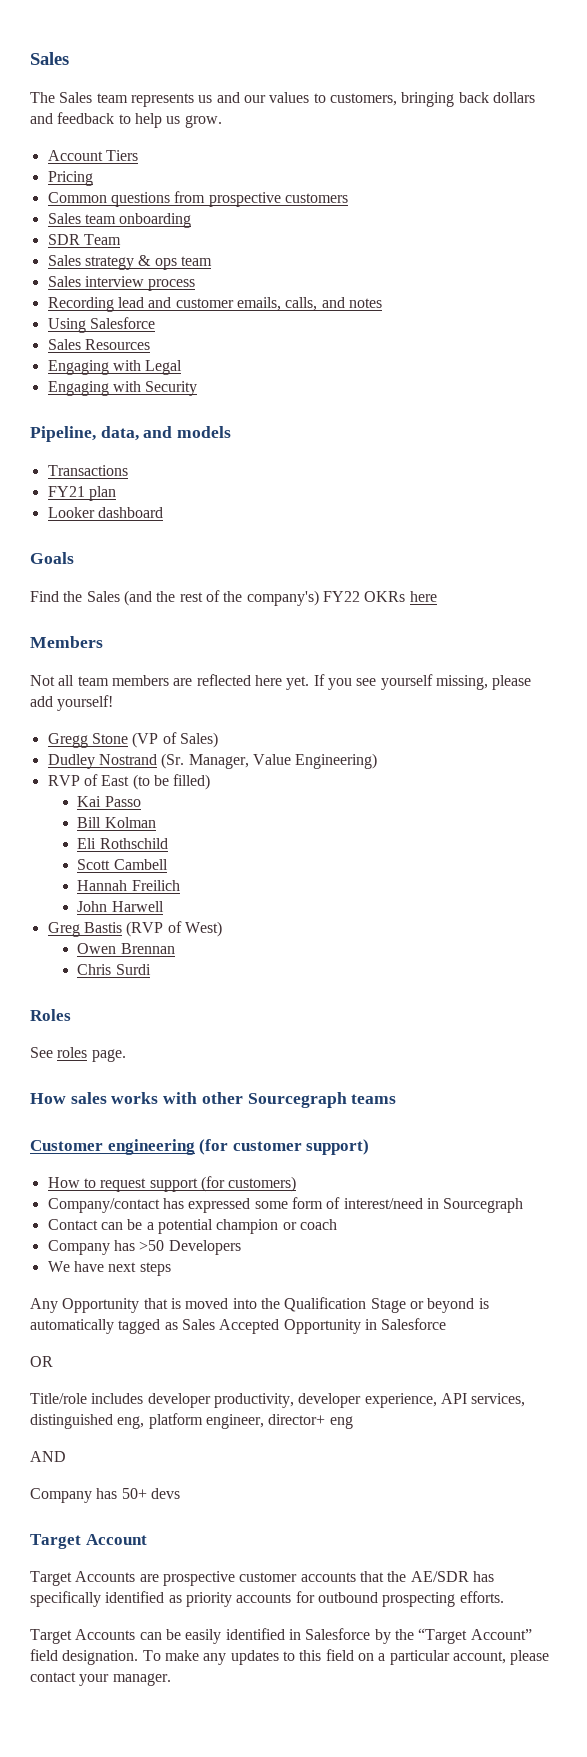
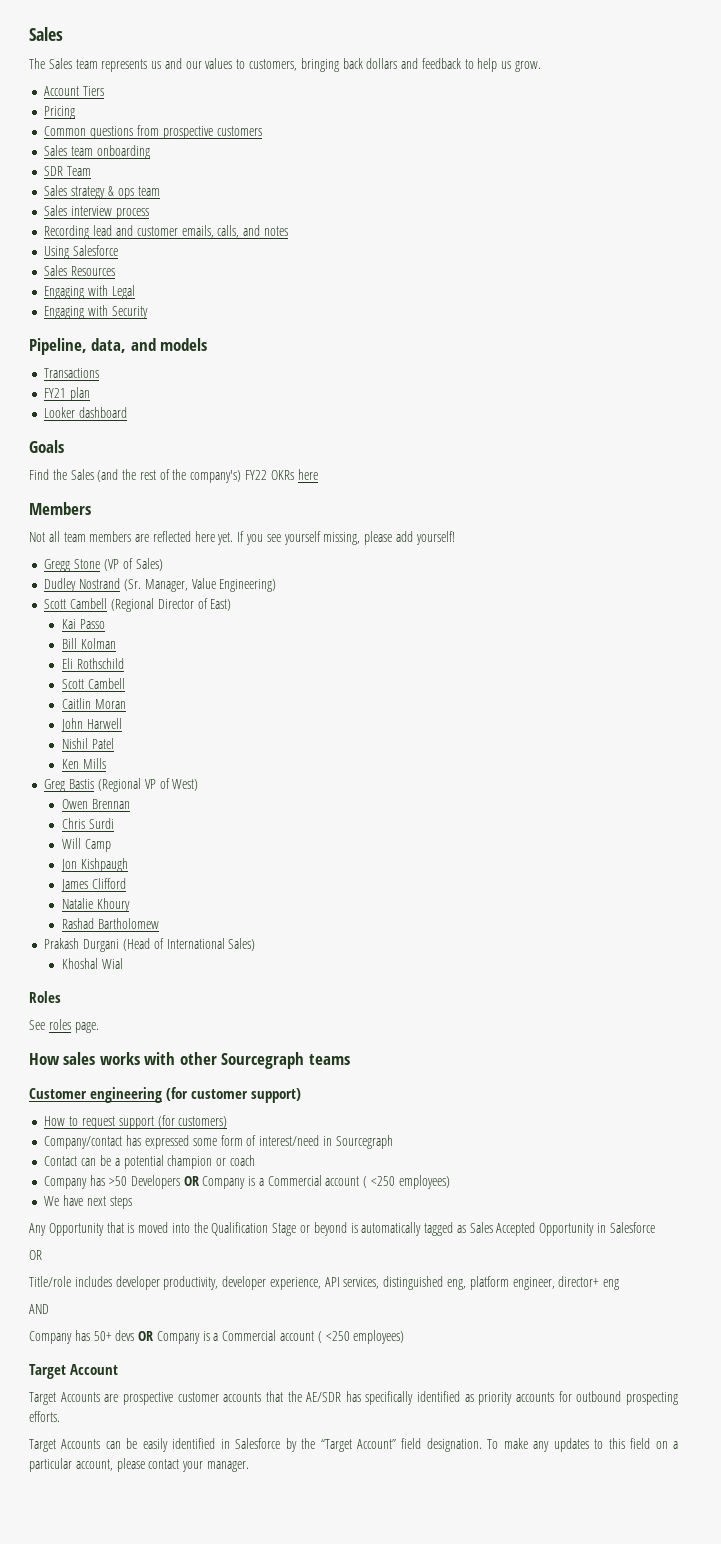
[47,774,211,790] RVP of East (to be filled) -> [44,598,232,612] Scott Cambell (Regional Director of East)
[77,880,180,891] Hannah Freilich -> [61,698,126,709] Caitlin Moran
(164, 906) none -> [61,738,114,749] [61,758,106,769] // Nishil Patel // Ken Mills
[126,921,164,937] (RVP -> [97,778,156,792] (Regional VP
(151, 969) none -> [61,838,111,852] [60,858,128,872] [60,878,126,892] [61,898,130,912] [61,918,159,929] [44,938,256,952] [61,958,123,969] // Will Camp // Jon Kishpaugh // James Clifford // Natalie Khoury // Rashad Bartholomew // Prakash Durgani (Head of International Sales) // Khoshal Wial
(241, 1247) none -> [183,1175,450,1189] OR Company is a Commercial account ( <250 employees)
(180, 1493) none -> [138,1330,405,1344] OR Company is a Commercial account ( <250 employees)

